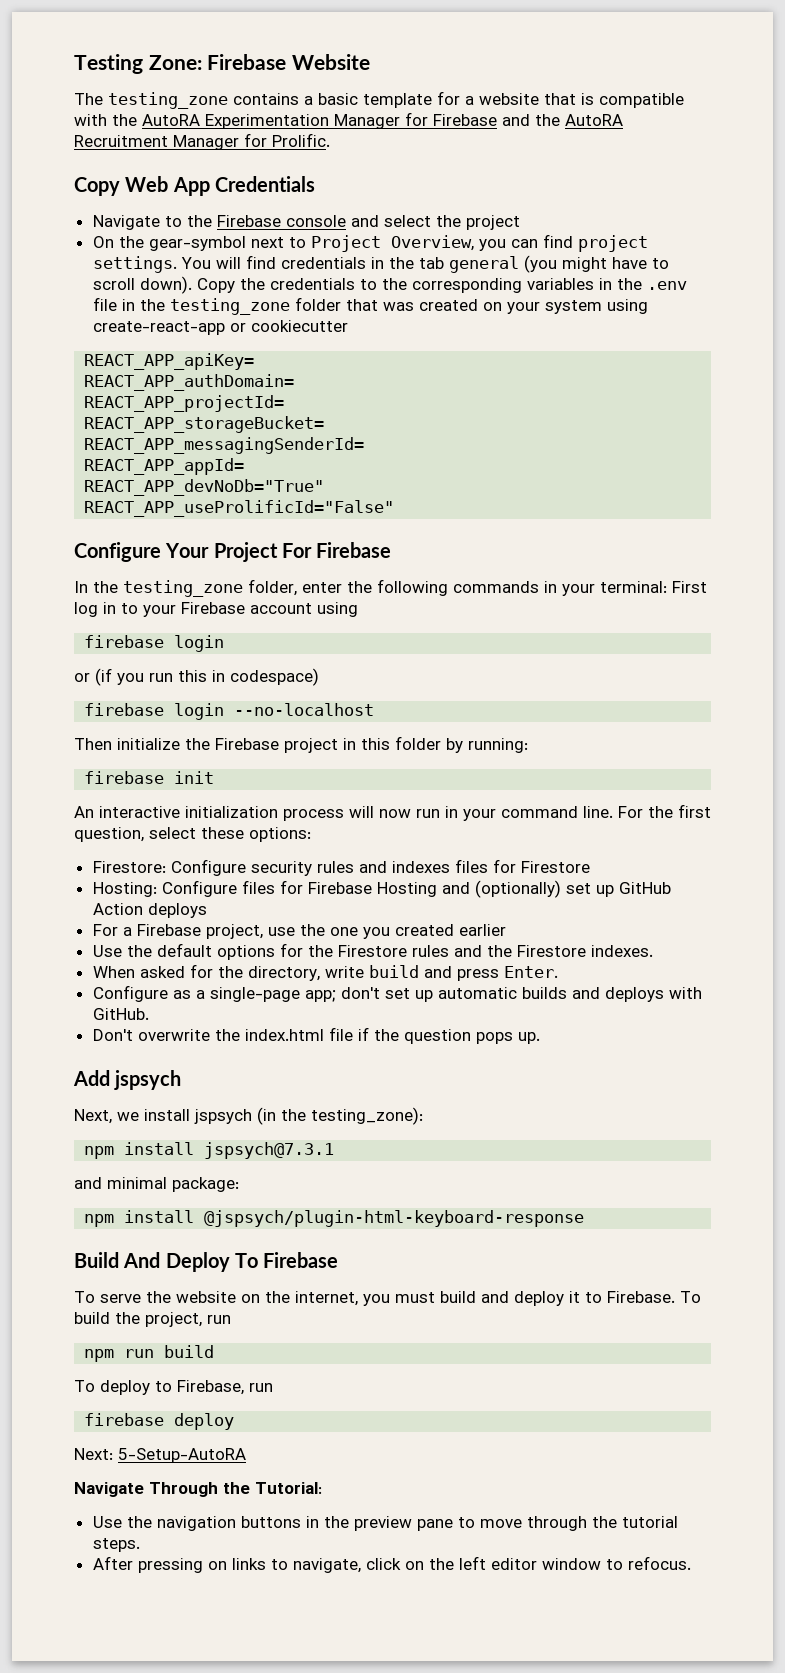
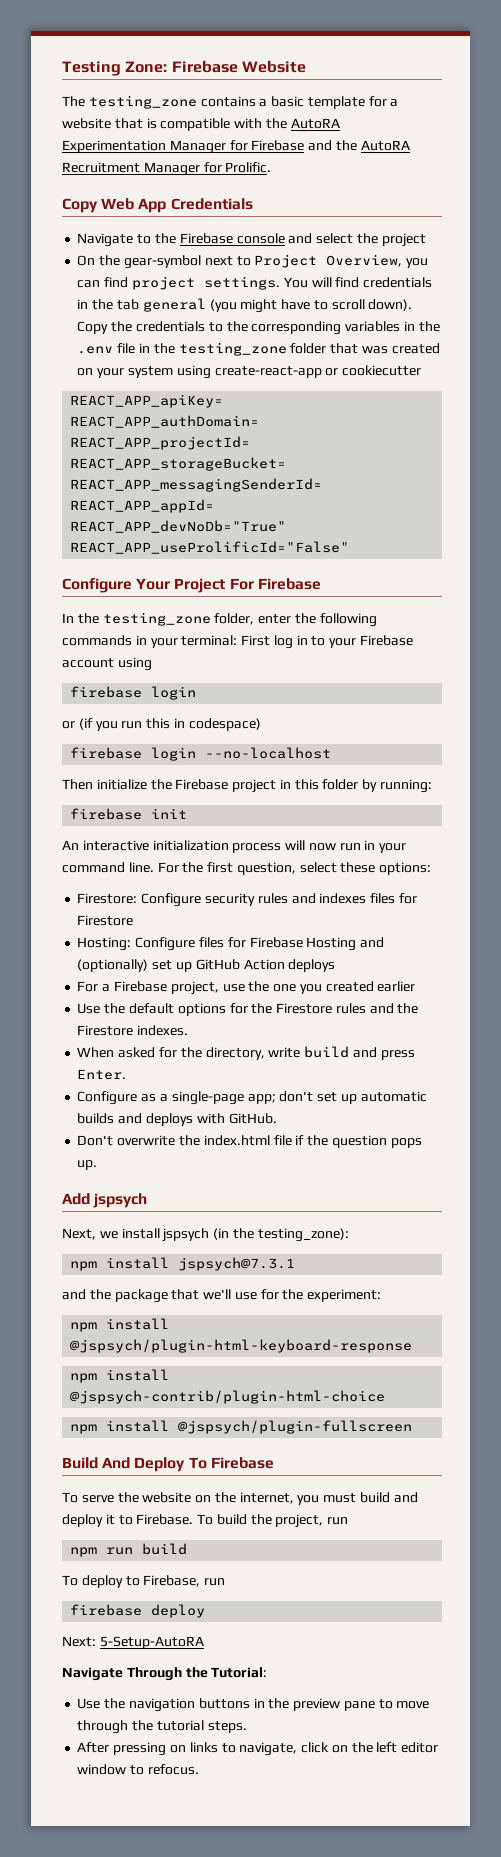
[107,1177,239,1192] [84,1210,585,1227] minimal package: // npm install @jspsych/plugin-html-keyboard-response -> [89,1289,382,1303] [70,1318,170,1332] [70,1339,413,1353] [70,1369,170,1383] [70,1390,386,1404] [70,1420,413,1434] the package that we'll use for the experiment: // npm install @jspsych/plugin-html-keyboard-response // npm install @jspsych-contrib/plugin-html-choice // npm install @jspsych/plugin-fullscreen

